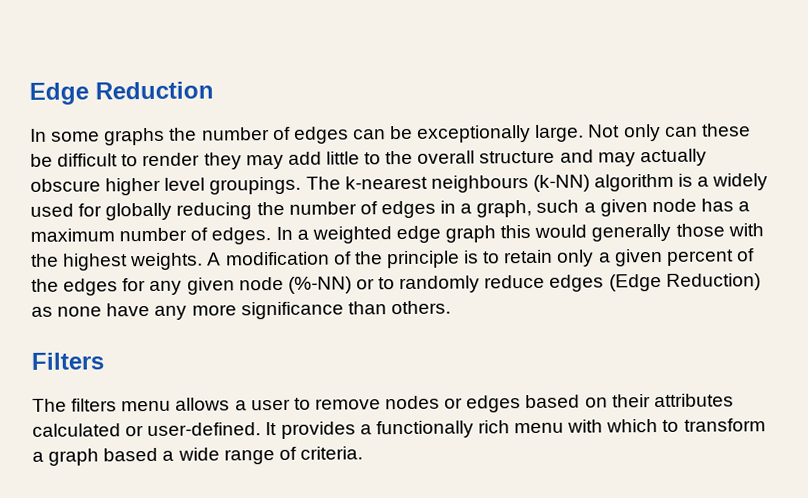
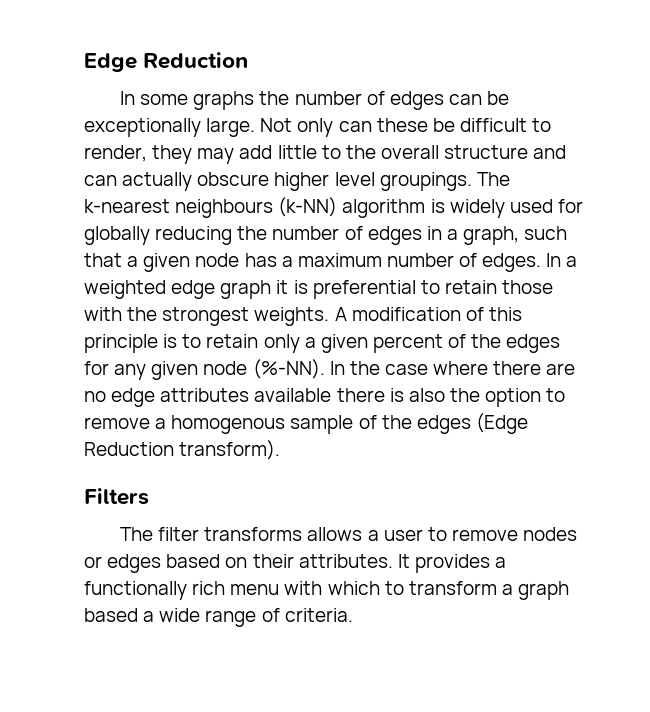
[142,152,201,167] render -> [84,145,147,162] render,
[597,152,636,167] may -> [84,175,117,186] can
[697,176,710,187] a -> (445, 206) none
(580, 206) none -> [84,253,122,267] that
[500,223,672,242] this would generally -> [276,280,497,299] it is preferential to retain
[63,253,129,271] highest -> [162,307,250,326] strongest
[354,251,383,265] the -> [488,307,522,321] this
[287,273,761,294] [31,300,451,320] (%-NN) or to randomly reduce edges (Edge Reduction) as none have any more significance than others. -> [252,359,576,379] [84,388,566,407] [84,413,528,434] [84,440,281,460] (%-NN). In the case where there are no edge attributes available there is also the option to remove a homogenous sample of the edges (Edge Reduction transform).
[71,398,172,412] filters menu -> [158,527,303,541] filter transforms
[653,393,734,408] [32,422,262,437] attributes calculated or user-defined. -> [298,554,393,568] attributes.

